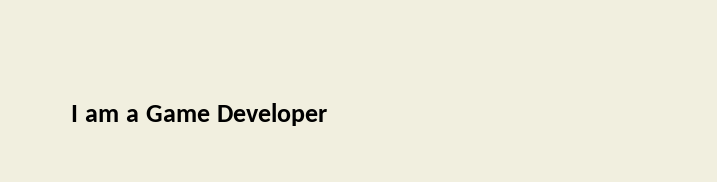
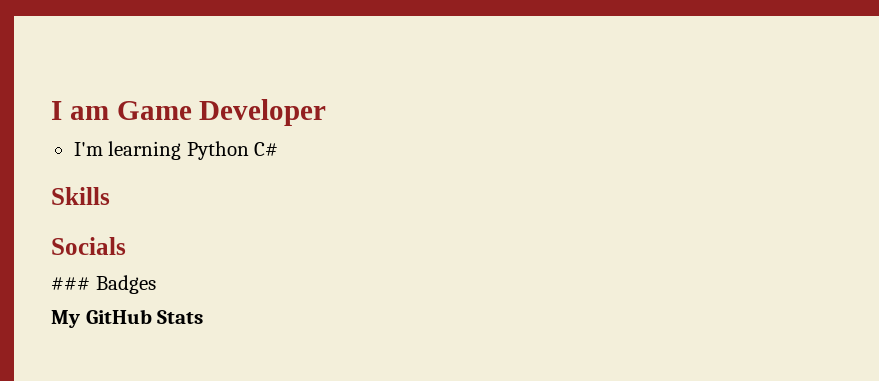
[125,109,139,122] a -> (109, 113) none
(327, 114) none -> [73,141,279,160] [51,187,110,205] [51,237,126,255] [51,275,156,294] [51,309,204,328] // I'm learning Python C# // Skills // Socials // ### Badges // My GitHub Stats

